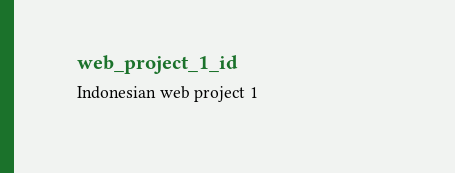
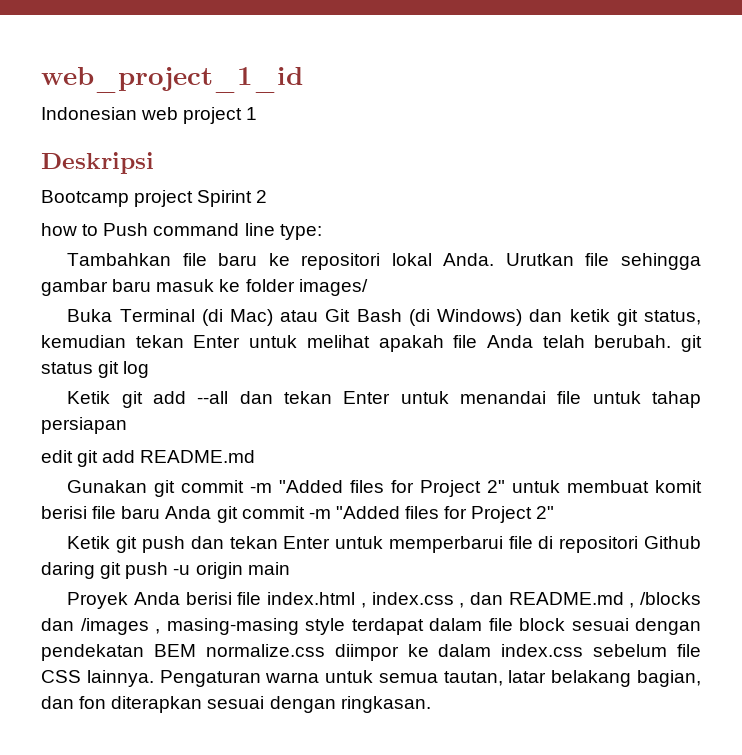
(259, 92) none -> [41,152,154,174] [41,190,268,207] [41,223,322,240] [67,253,701,270] [41,279,368,296] [67,309,701,326] [41,335,702,352] [41,361,150,378] [67,391,701,408] [41,417,127,434] [41,450,256,467] [67,480,703,497] [41,506,555,523] [67,536,701,553] [41,562,290,579] [67,592,701,609] [41,618,701,635] [41,644,701,661] [41,670,701,687] [41,696,431,713] // Deskripsi // Bootcamp project Spirint 2 // how to Push command line type: // Tambahkan file baru ke repositori lokal Anda. Urutkan file sehingga gambar baru masuk ke folder images/ // Buka Terminal (di Mac) atau Git Bash (di Windows) dan ketik git status, kemudian tekan Enter untuk melihat apakah file Anda telah berubah. git status git log // Ketik git add --all dan tekan Enter untuk menandai file untuk tahap persiapan // edit git add README.md // Gunakan git commit -m "Added files for Project 2" untuk membuat komit berisi file baru Anda git commit -m "Added files for Project 2" // Ketik git push dan tekan Enter untuk memperbarui file di repositori Github daring git push -u origin main // Proyek Anda berisi file index.html , index.css , dan README.md , /blocks dan /images , masing-masing style terdapat dalam file block sesuai dengan pendekatan BEM normalize.css diimpor ke dalam index.css sebelum file CSS lainnya. Pengaturan warna untuk semua tautan, latar belakang bagian, dan fon diterapkan sesuai dengan ringkasan.

